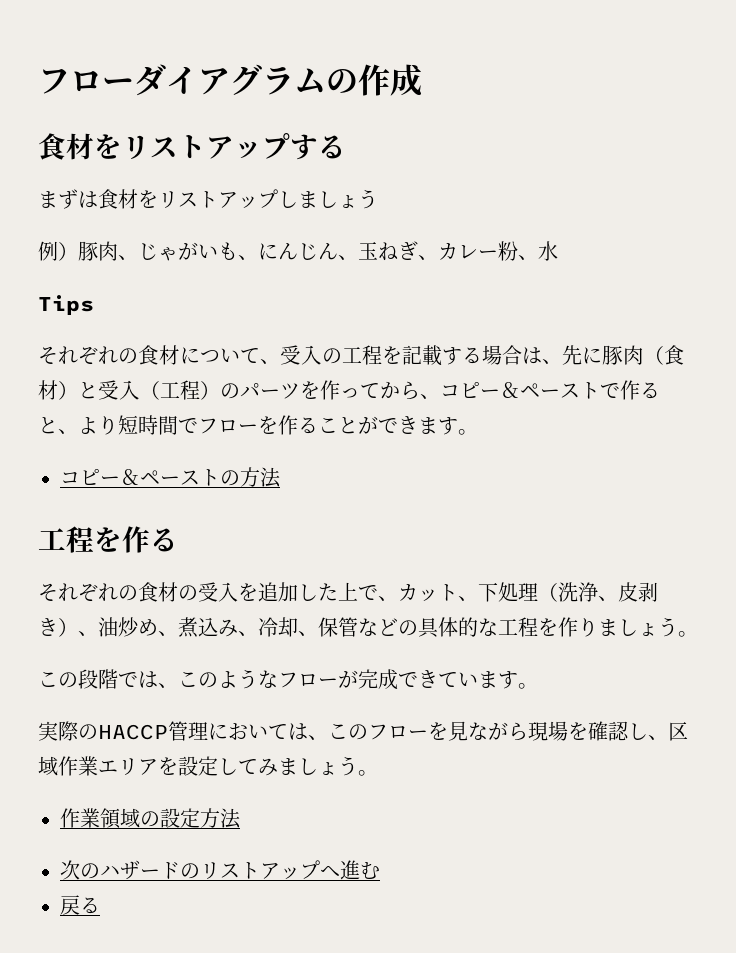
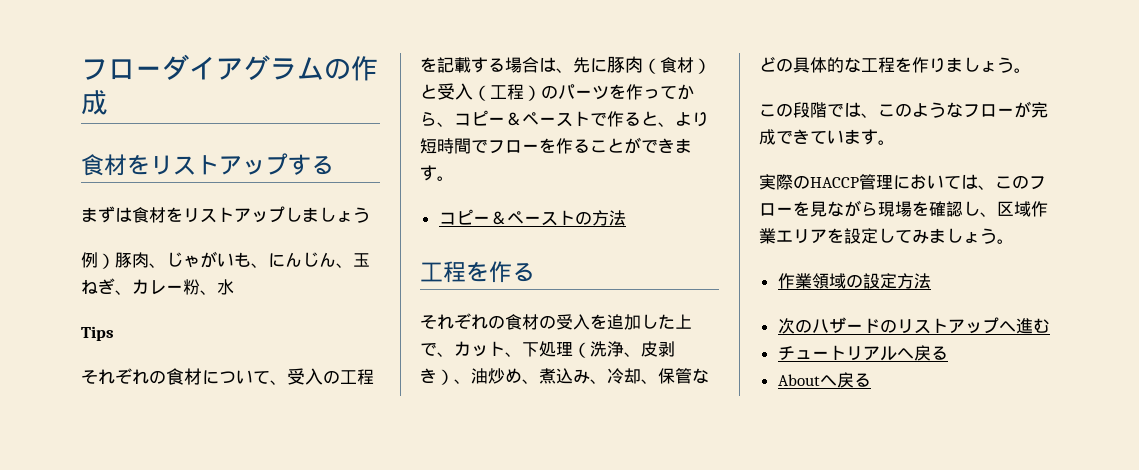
[60,895,100,915] 戻る -> [777,345,948,361] [777,372,871,388] チュートリアルへ戻る // Aboutへ戻る

